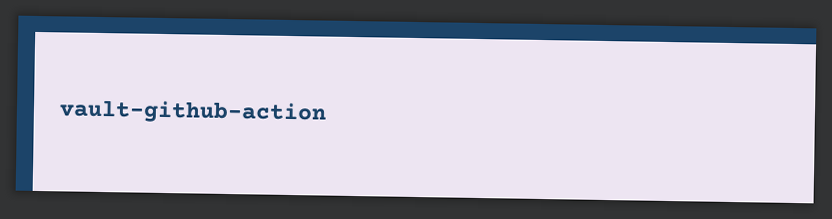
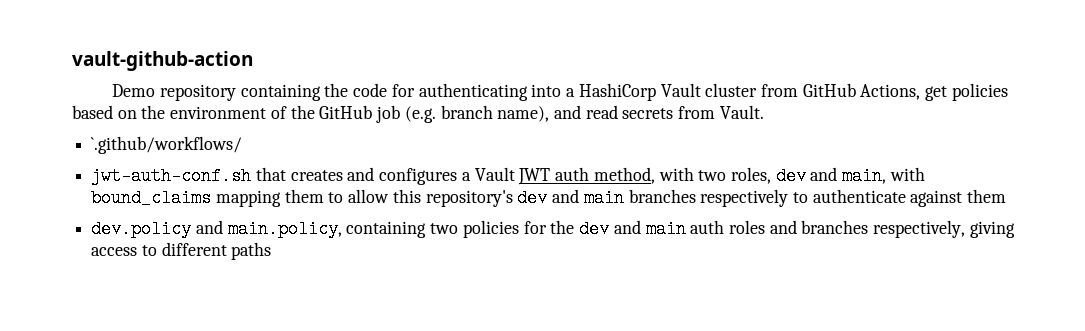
(327, 112) none -> [112,83,1008,101] [72,105,764,123] [91,136,243,154] [91,167,925,185] [91,189,1007,207] [91,220,1015,238] [91,242,272,260] // Demo repository containing the code for authenticating into a HashiCorp Vault cluster from GitHub Actions, get policies based on the environment of the GitHub job (e.g. branch name), and read secrets from Vault. // `.github/workflows/ // jwt-auth-conf.sh that creates and configures a Vault JWT auth method, with two roles, dev and main, with bound_claims mapping them to allow this repository's dev and main branches respectively to authenticate against them // dev.policy and main.policy, containing two policies for the dev and main auth roles and branches respectively, giving access to different paths

